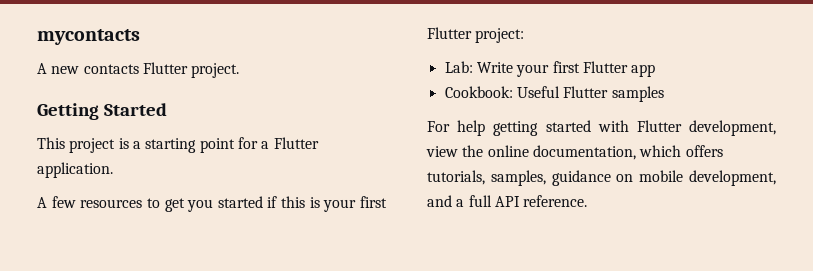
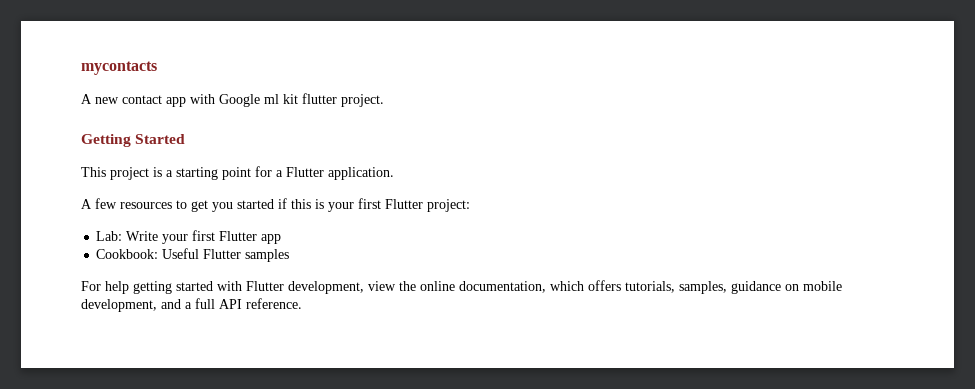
[83,62,188,74] contacts Flutter -> [122,93,337,107] contact app with Google ml kit flutter

